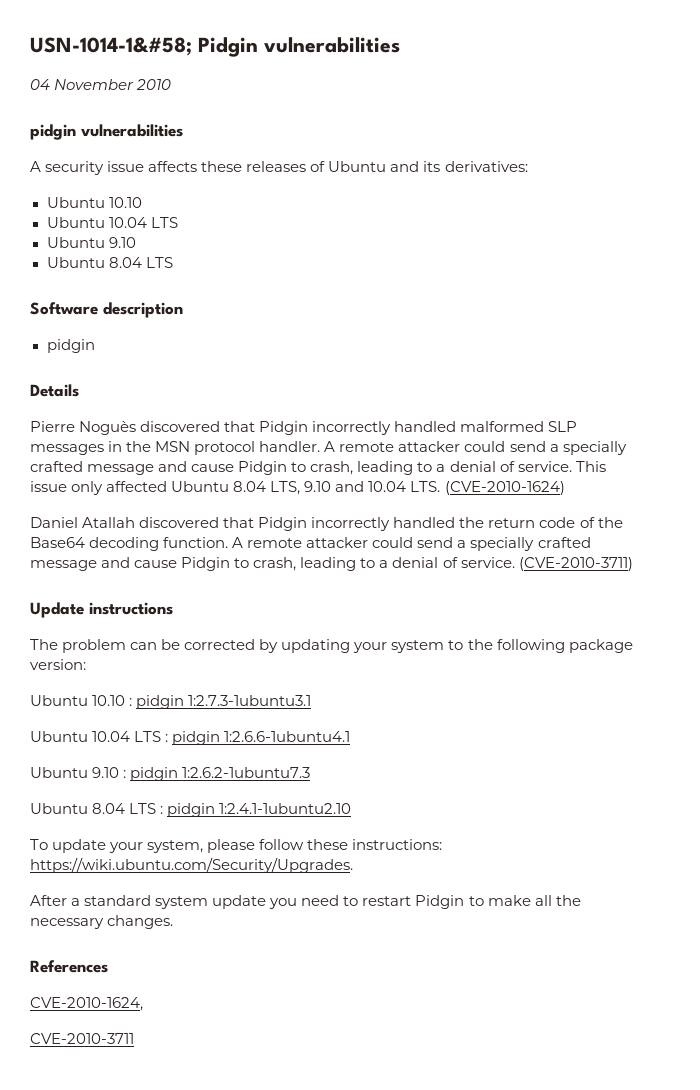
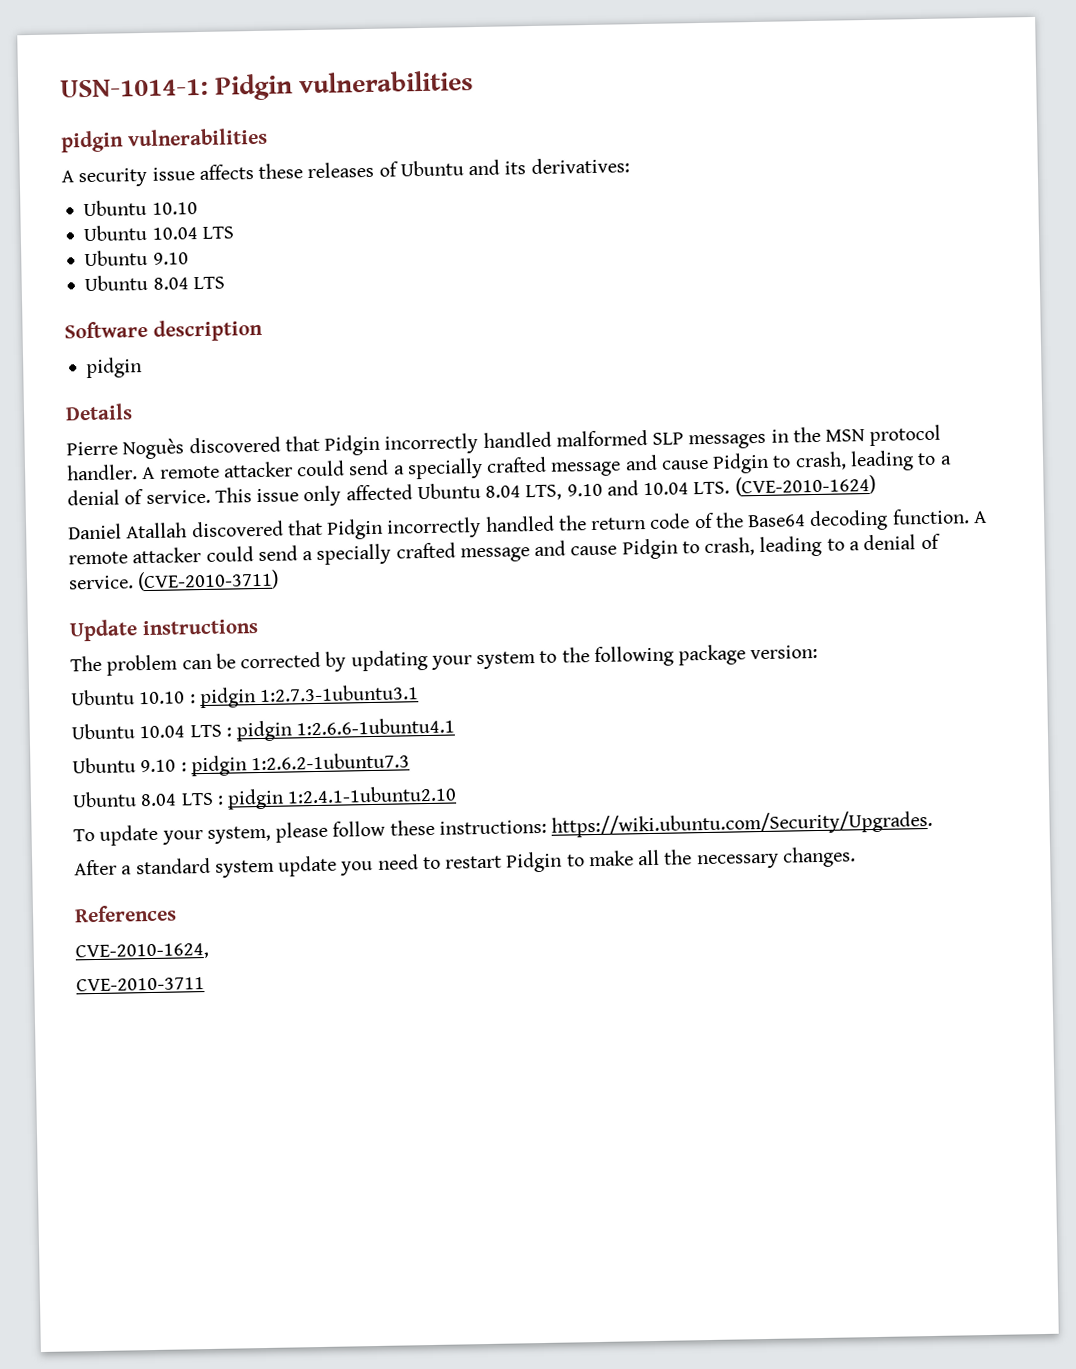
[30,37,192,56] USN-1014-1&#58; -> [60,77,209,98] USN-1014-1:
[30,79,172,90] // 04 November 2010 -> (475, 82) none

